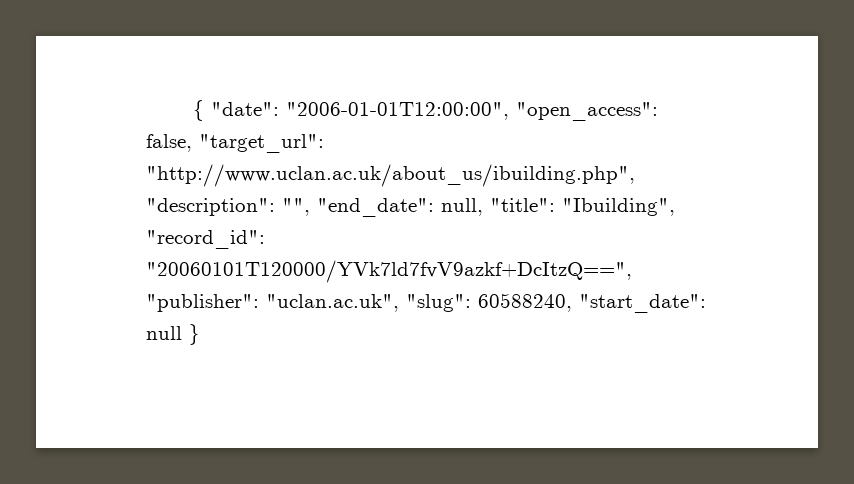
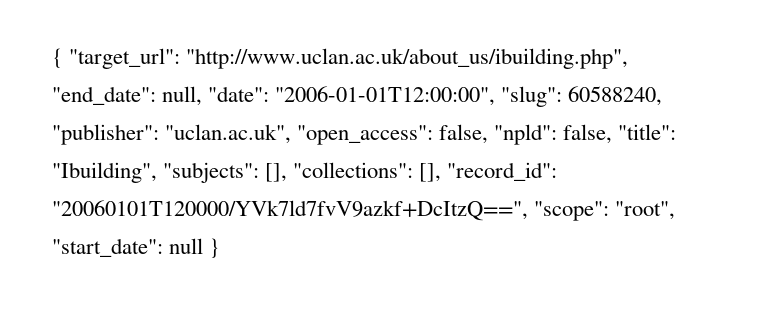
[210,102,658,121] [146,134,324,153] [146,164,635,187] [146,198,675,217] [146,230,265,249] [146,260,632,283] [146,293,572,312] "date": "2006-01-01T12:00:00", "open_access": false, "target_url": "http://www.uclan.ac.uk/about_us/ibuilding.php", "description": "", "end_date": null, "title": "Ibuilding", "record_id": "20060101T120000/YVk7ld7fvV9azkf+DcItzQ==", "publisher": "uclan.ac.uk", "slug": 60588240, -> [69,48,629,69] [52,86,663,107] [52,124,677,145] [52,162,558,183] [52,200,676,221] "target_url": "http://www.uclan.ac.uk/about_us/ibuilding.php", "end_date": null, "date": "2006-01-01T12:00:00", "slug": 60588240, "publisher": "uclan.ac.uk", "open_access": false, "npld": false, "title": "Ibuilding", "subjects": [], "collections": [], "record_id": "20060101T120000/YVk7ld7fvV9azkf+DcItzQ==", "scope": "root",

